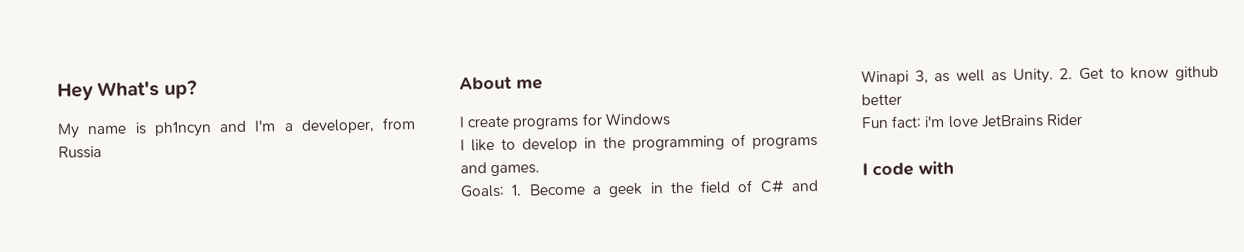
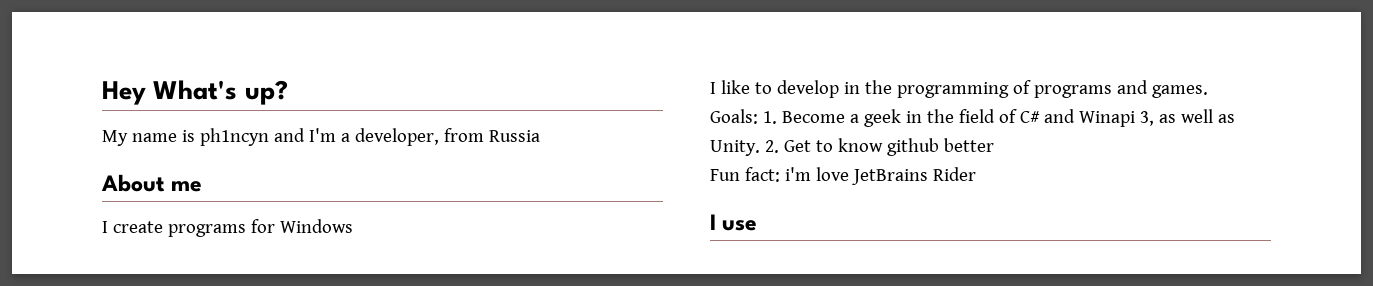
[872,160,954,177] code with -> [722,220,758,231] use

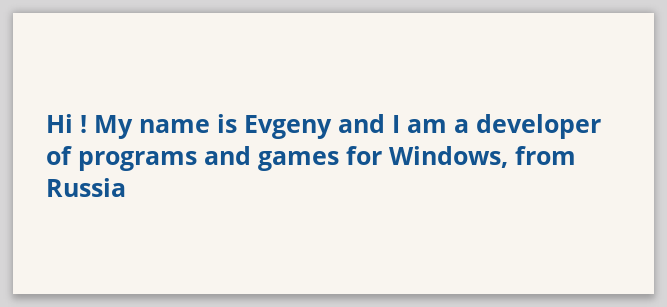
[102,80,288,105] [102,128,540,146] [101,174,203,192] [102,219,353,237] [710,80,1208,98] [710,109,1235,127] [710,138,994,156] [710,167,976,185] [710,214,758,231] Hey What's up? // My name is ph1ncyn and I'm a developer, from Russia // About me // I create programs for Windows // I like to develop in the programming of programs and games. // Goals: 1. Become a geek in the field of C# and Winapi 3, as well as Unity. 2. Get to know github better // Fun fact: i'm love JetBrains Rider // I use -> [46,114,601,139] [46,146,576,171] [46,178,126,197] Hi ! My name is Evgeny and I am a developer of programs and games for Windows, from Russia

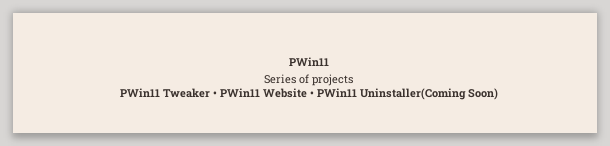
[46,114,601,139] [46,146,576,171] [46,178,126,197] Hi ! My name is Evgeny and I am a developer of programs and games for Windows, from Russia -> [288,57,329,66] [264,74,353,86] [119,88,498,100] PWin11 // Series of projects // PWin11 Tweaker • PWin11 Website • PWin11 Uninstaller(Coming Soon)

